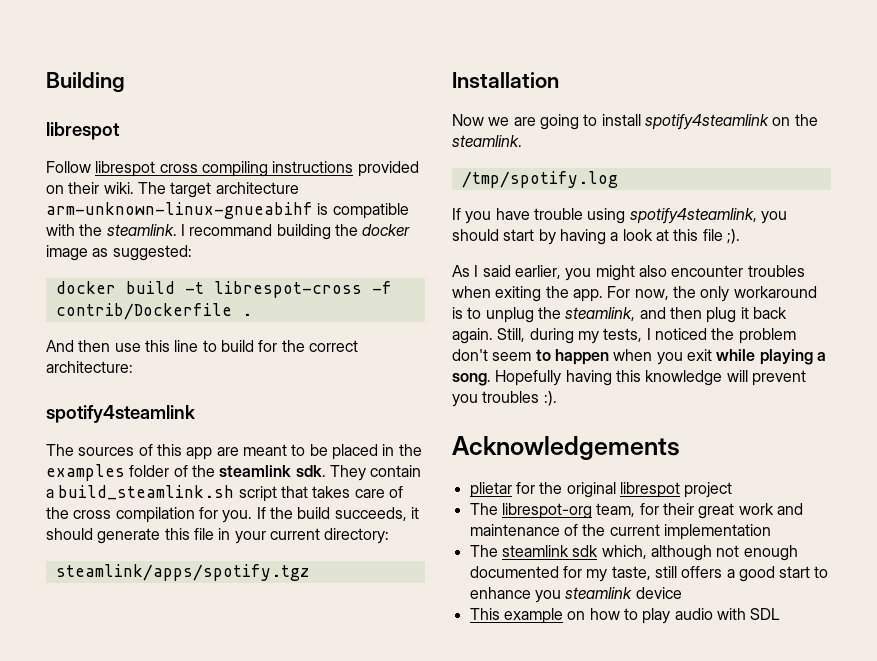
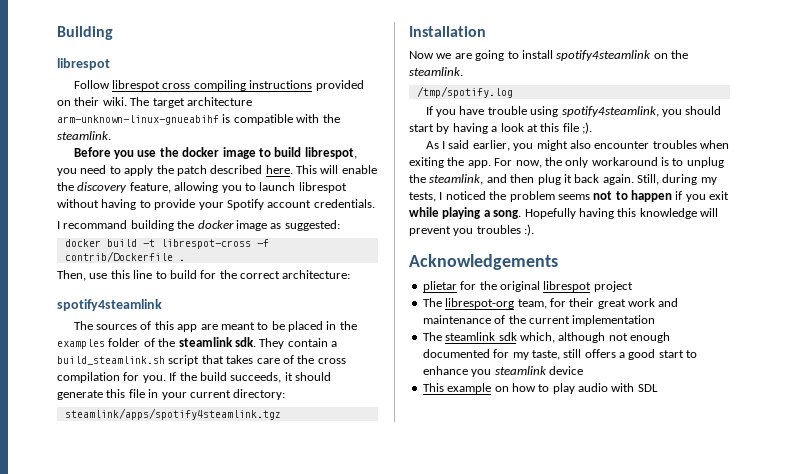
(177, 230) none -> [73,147,357,159] [57,165,377,176] [57,182,347,193] [57,199,375,210] // Before you use the docker image to build librespot, you need to apply the patch described here. This will enable the discovery feature, allowing you to launch librespot without having to provide your Spotify account credentials. //
[46,340,111,352] And then -> [57,270,86,281] Then,
[55,564,309,581] steamlink/apps/spotify.tgz -> [64,408,281,420] steamlink/apps/spotify4steamlink.tgz
[452,349,532,361] don't seem -> [557,191,613,200] seems not
[613,349,653,361] when -> [675,191,683,200] if

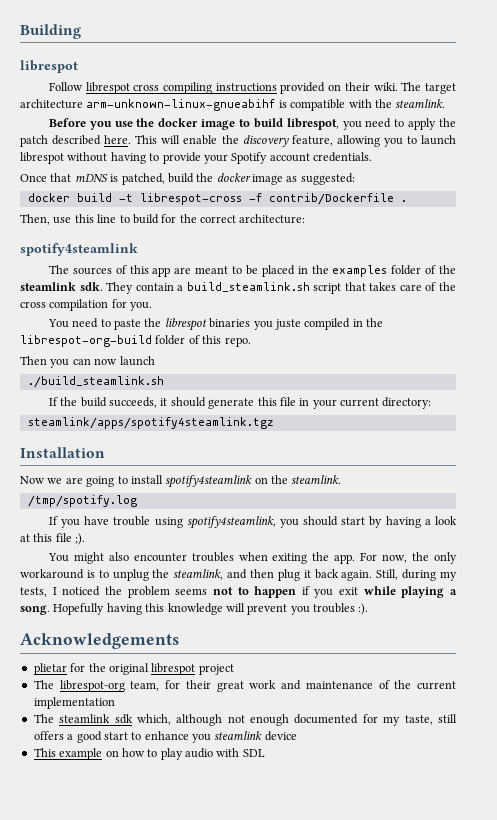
[57,220,174,231] I recommand building -> [20,173,194,185] Once that mDNS is patched, build
(166, 379) none -> [47,318,384,331] [20,335,251,347] [20,356,155,368] [27,376,164,388] // You need to paste the librespot binaries you juste compiled in the librespot-org-build folder of this repo. // Then you can now launch // ./build_steamlink.sh //
[425,140,534,151] As I said earlier, you -> [47,553,69,562] You

